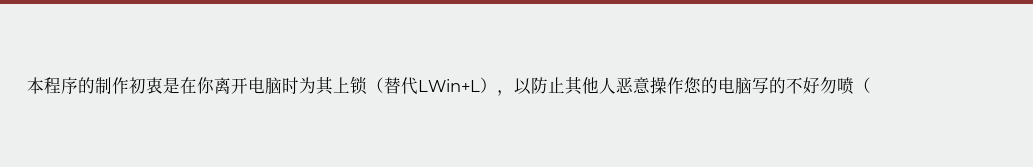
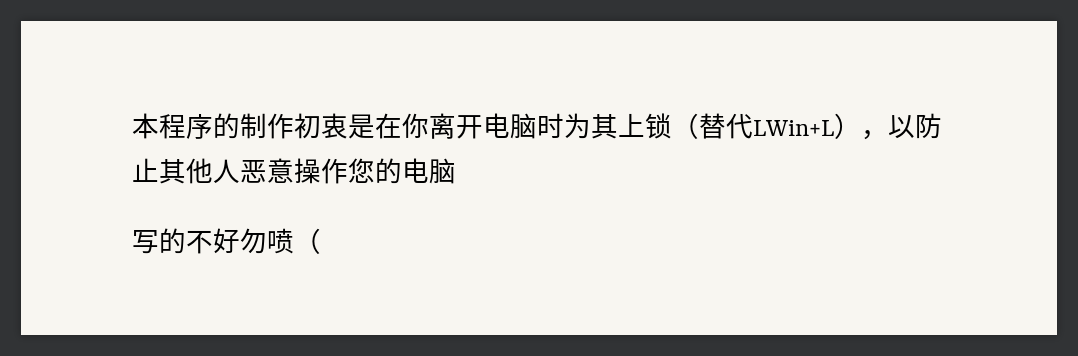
(752, 85) none -> (456, 171) //

